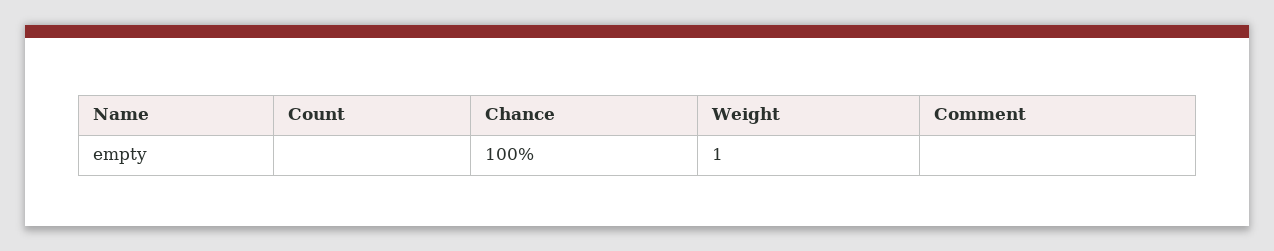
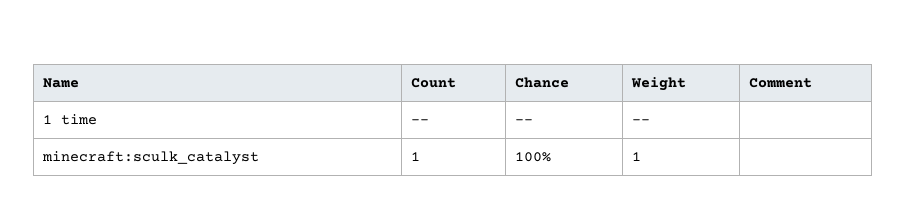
[93,148,148,164] empty | -> [43,114,98,125] [411,119,430,124] [515,119,534,124] [632,119,651,124] [42,151,260,165] [411,152,421,161] 1 time | -- | -- | -- | // minecraft:sculk_catalyst | 1

